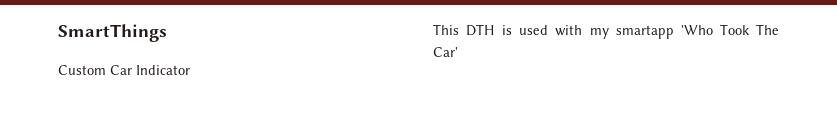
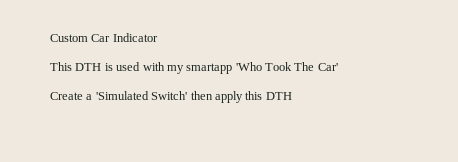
[58,24,167,42] SmartThings // -> (50, 38) none
(458, 52) none -> [50,91,292,103] // Create a 'Simulated Switch' then apply this DTH

